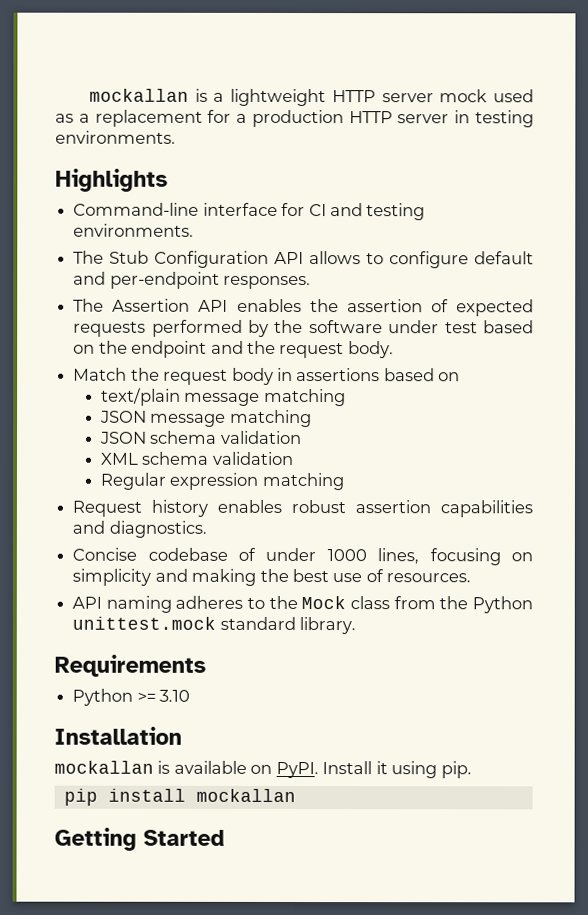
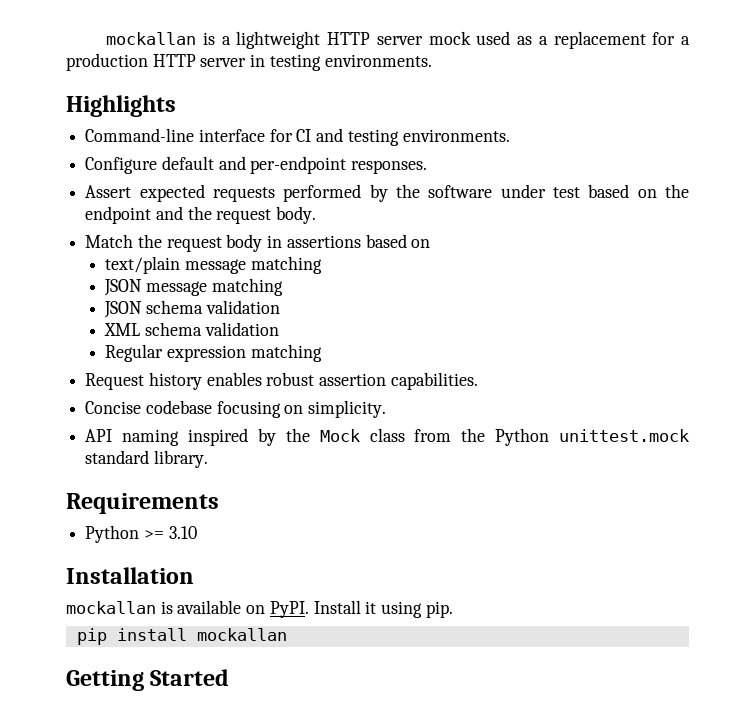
[73,250,534,269] [73,271,312,290] [73,298,449,313] The Stub Configuration API allows to configure default and per-endpoint responses. // The Assertion API enables the assertion of -> [85,156,428,174] [85,185,132,198] Configure default and per-endpoint responses. // Assert
[440,500,533,518] [72,520,207,538] capabilities and diagnostics. -> [390,372,478,390] capabilities.
[237,547,533,566] [72,568,472,586] of under 1000 lines, focusing on simplicity and making the best use of resources. -> [216,400,387,418] focusing on simplicity.
[175,595,266,609] adheres to -> [188,428,276,446] inspired by

